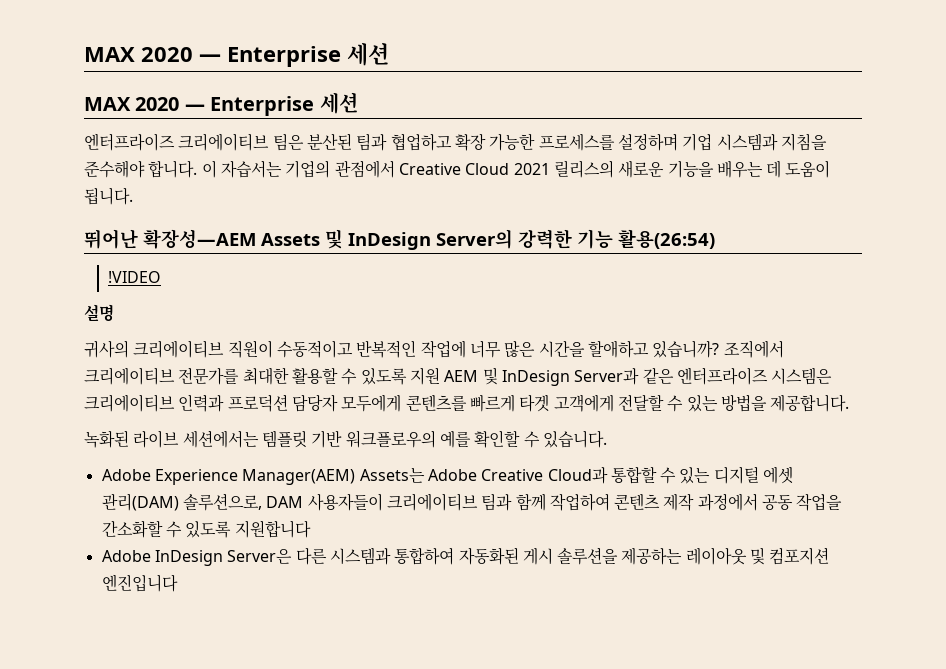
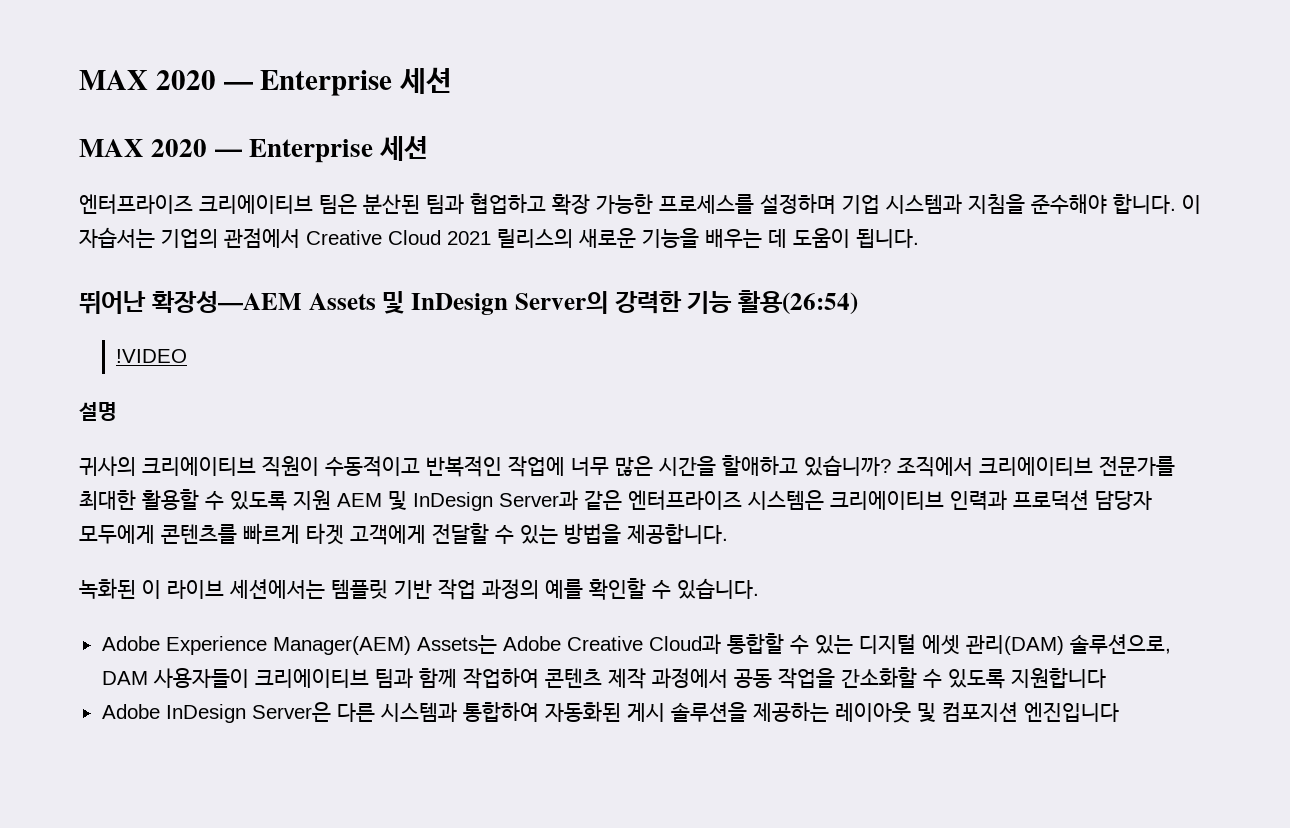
(129, 439) none -> [142,580,161,599] 이
[345,430,436,448] 워크플로우의 -> [438,579,539,600] 작업 과정의

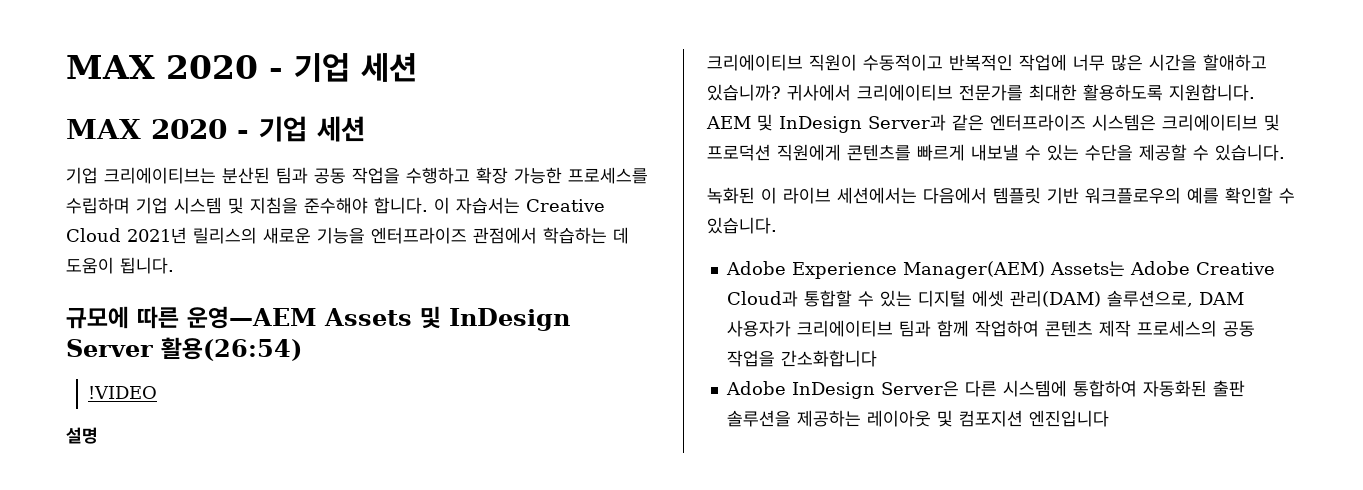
[79,70,393,96] MAX 2020 — Enterprise -> [66,53,350,82] MAX 2020 - 기업
[214,136,429,163] [79,193,962,215] — Enterprise 세션 // 엔터프라이즈 크리에이티브 팀은 분산된 팀과 협업하고 확장 가능한 프로세스를 설정하며 기업 시스템과 -> [237,116,365,142] [66,167,648,184] [66,197,244,214] - 기업 세션 // 기업 크리에이티브는 분산된 팀과 공동 작업을 수행하고 확장 가능한 프로세스를 수립하며 기업 시스템 및
[161,228,300,248] 기업의 관점에서 -> (520, 205) none
[447,231,491,245] 2021 -> [127,227,187,244] 2021년
[705,229,762,248] 배우는 -> [371,227,607,244] 엔터프라이즈 관점에서 학습하는
[79,291,733,315] 뛰어난 확장성—AEM Assets 및 InDesign Server의 강력한 기능 -> [66,306,570,331] [66,339,153,357] 규모에 따른 운영—AEM Assets 및 InDesign Server
[79,456,136,476] 귀사의 -> (98, 435) none
[897,456,973,477] 조직에서 -> [787,84,851,101] 귀사에서
[142,489,331,511] 활용할 수 있도록 지원 -> [1083,84,1255,101] 활용하도록 지원합니다.
[950,490,1152,511] [79,523,728,545] 인력과 프로덕션 담당자 모두에게 콘텐츠를 빠르게 타겟 고객에게 전달할 수 있는 방법을 제공합니다. -> [1264,114,1280,131] [707,144,1285,161] 및 프로덕션 직원에게 콘텐츠를 빠르게 내보낼 수 있는 수단을 제공할 수 있습니다.
(325, 589) none -> [923,187,987,204] 다음에서
[438,579,539,600] 작업 과정의 -> [1085,187,1181,204] 워크플로우의
[152,668,249,688] 사용자들이 -> [726,320,791,337] 사용자가
[651,667,1106,689] 과정에서 공동 작업을 간소화할 수 있도록 지원합니다 -> [1136,320,1255,337] [726,350,877,367] 프로세스의 공동 작업을 간소화합니다
[380,702,457,722] 시스템과 -> [1002,380,1067,397] 시스템에
[626,702,665,722] 게시 -> [1212,380,1245,397] 출판

